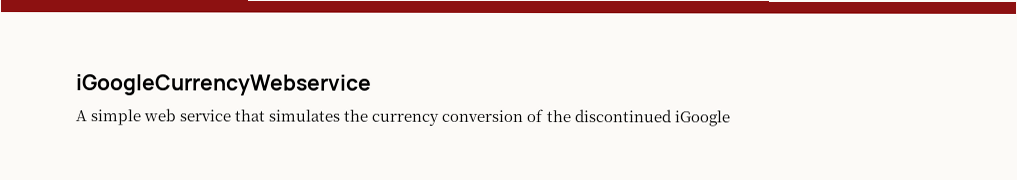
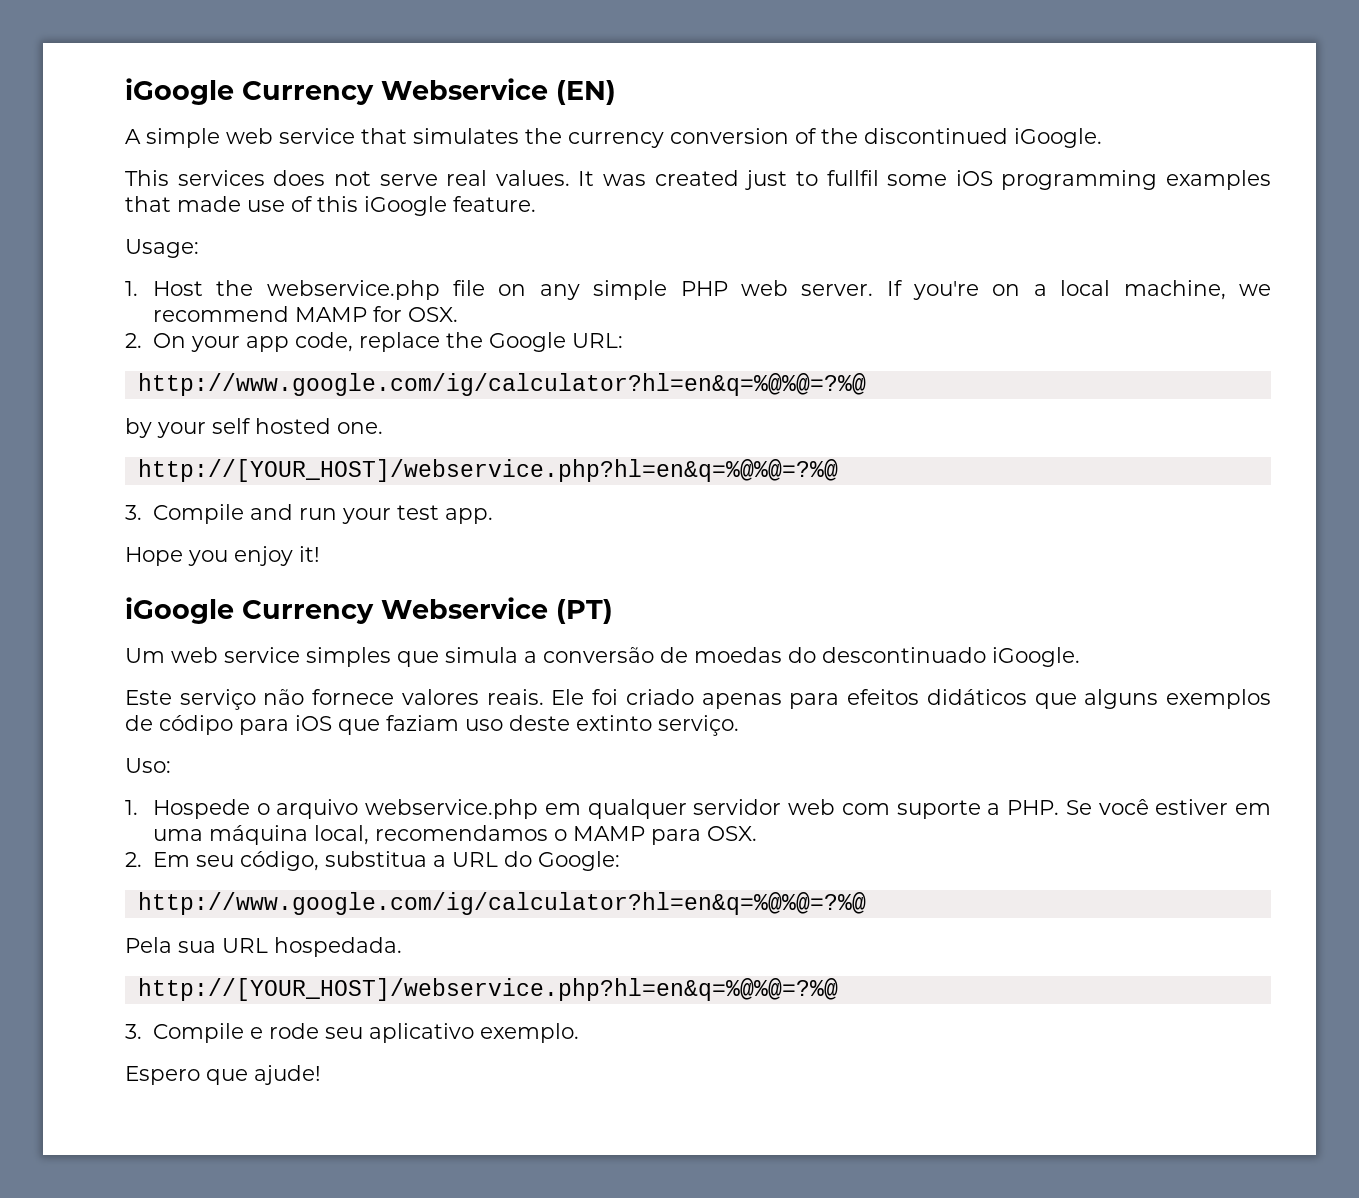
[75,74,372,96] iGoogleCurrencyWebservice -> [125,78,616,105] iGoogle Currency Webservice (EN)
[673,110,730,127] iGoogle -> [1014,128,1102,148] [125,170,1271,190] [125,196,536,216] [125,239,199,258] [125,280,1271,300] [152,306,458,322] [125,332,623,352] [137,373,866,396] [125,418,383,438] [137,459,838,482] [125,504,493,524] [125,546,320,566] [125,597,613,624] [125,647,1080,667] [125,689,1272,710] [125,715,739,736] [125,758,171,773] [125,799,1271,819] [152,825,757,845] [125,851,620,871] [137,892,866,915] [125,937,402,957] [137,978,838,1001] [125,1023,579,1043] [125,1065,321,1085] iGoogle. // This services does not serve real values. It was created just to fullfil some iOS programming examples that made use of this iGoogle feature. // Usage: // 1. Host the webservice.php file on any simple PHP web server. If you're on a local machine, we recommend MAMP for OSX. // 2. On your app code, replace the Google URL: // http://www.google.com/ig/calculator?hl=en&q=%@%@=?%@ // by your self hosted one. // http://[YOUR_HOST]/webservice.php?hl=en&q=%@%@=?%@ // 3. Compile and run your test app. // Hope you enjoy it! // iGoogle Currency Webservice (PT) // Um web service simples que simula a conversão de moedas do descontinuado iGoogle. // Este serviço não fornece valores reais. Ele foi criado apenas para efeitos didáticos que alguns exemplos de códipo para iOS que faziam uso deste extinto serviço. // Uso: // 1. Hospede o arquivo webservice.php em qualquer servidor web com suporte a PHP. Se você estiver em uma máquina local, recomendamos o MAMP para OSX. // 2. Em seu código, substitua a URL do Google: // http://www.google.com/ig/calculator?hl=en&q=%@%@=?%@ // Pela sua URL hospedada. // http://[YOUR_HOST]/webservice.php?hl=en&q=%@%@=?%@ // 3. Compile e rode seu aplicativo exemplo. // Espero que ajude!

